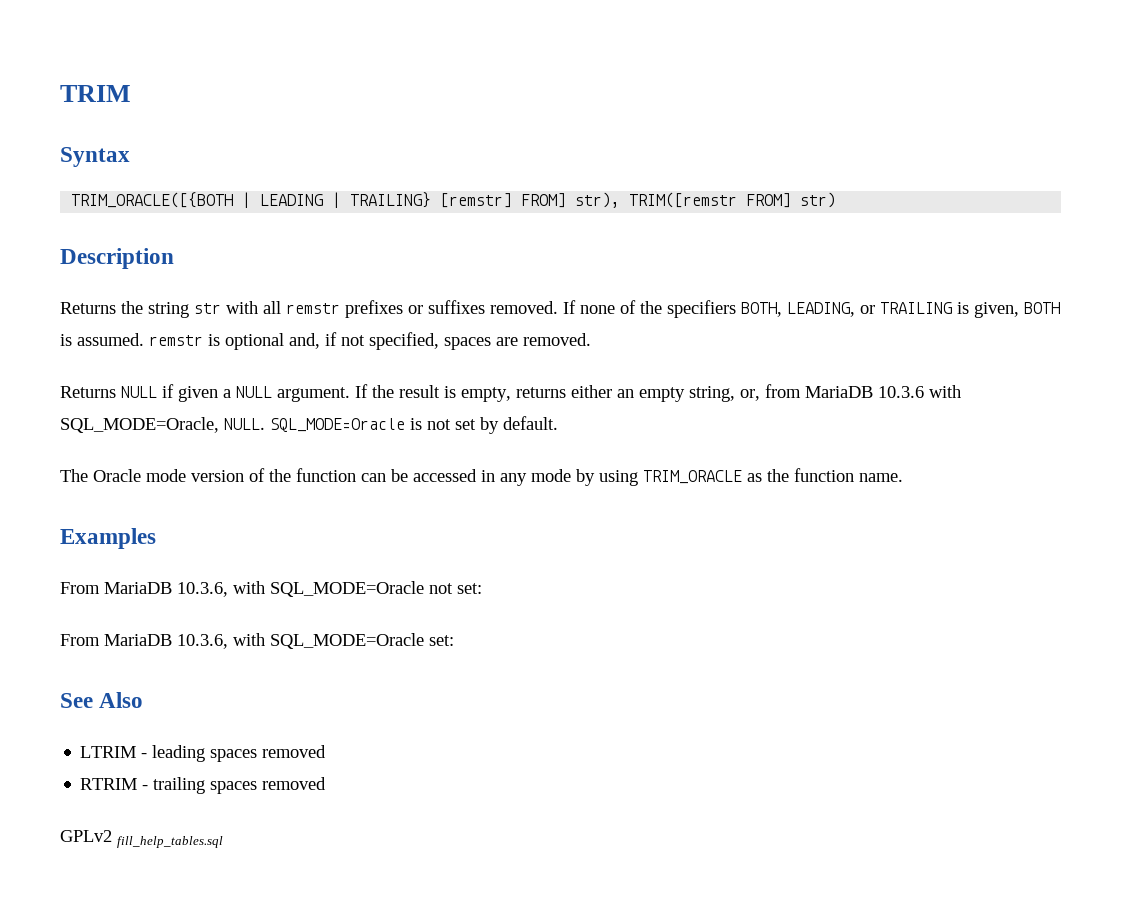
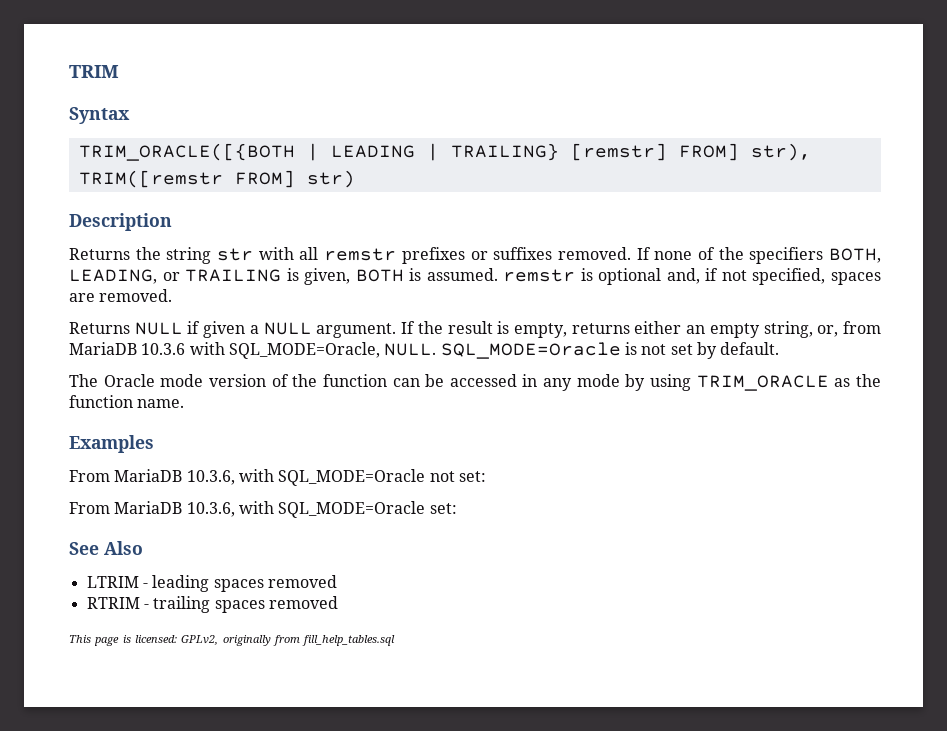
[60,830,112,842] GPLv2 -> [69,635,300,646] This page is licensed: GPLv2, originally from

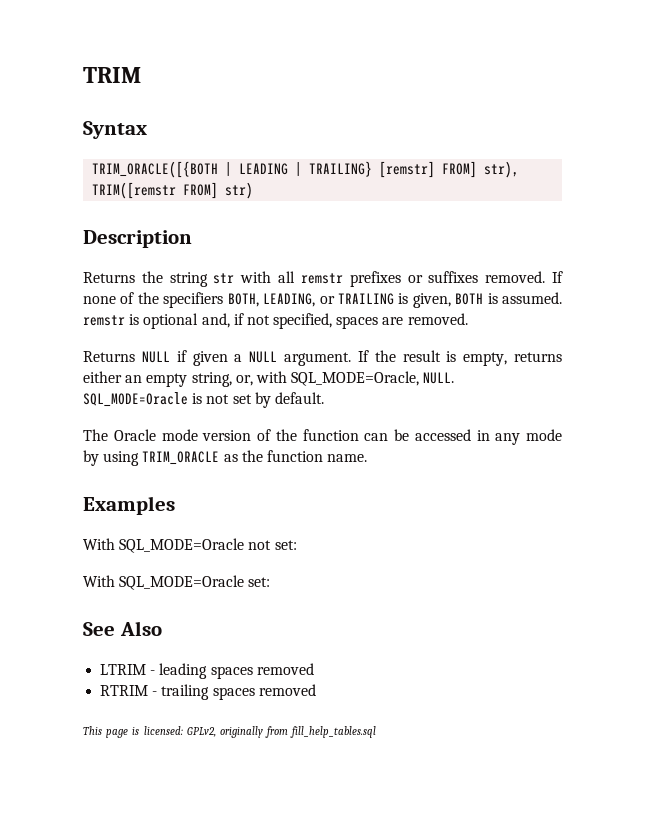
[842,321,881,334] [69,342,186,355] from MariaDB 10.3.6 -> (253, 380) none
[69,469,274,485] From MariaDB 10.3.6, with -> [83,538,115,550] With
[69,501,274,517] From MariaDB 10.3.6, with -> [83,575,115,587] With

